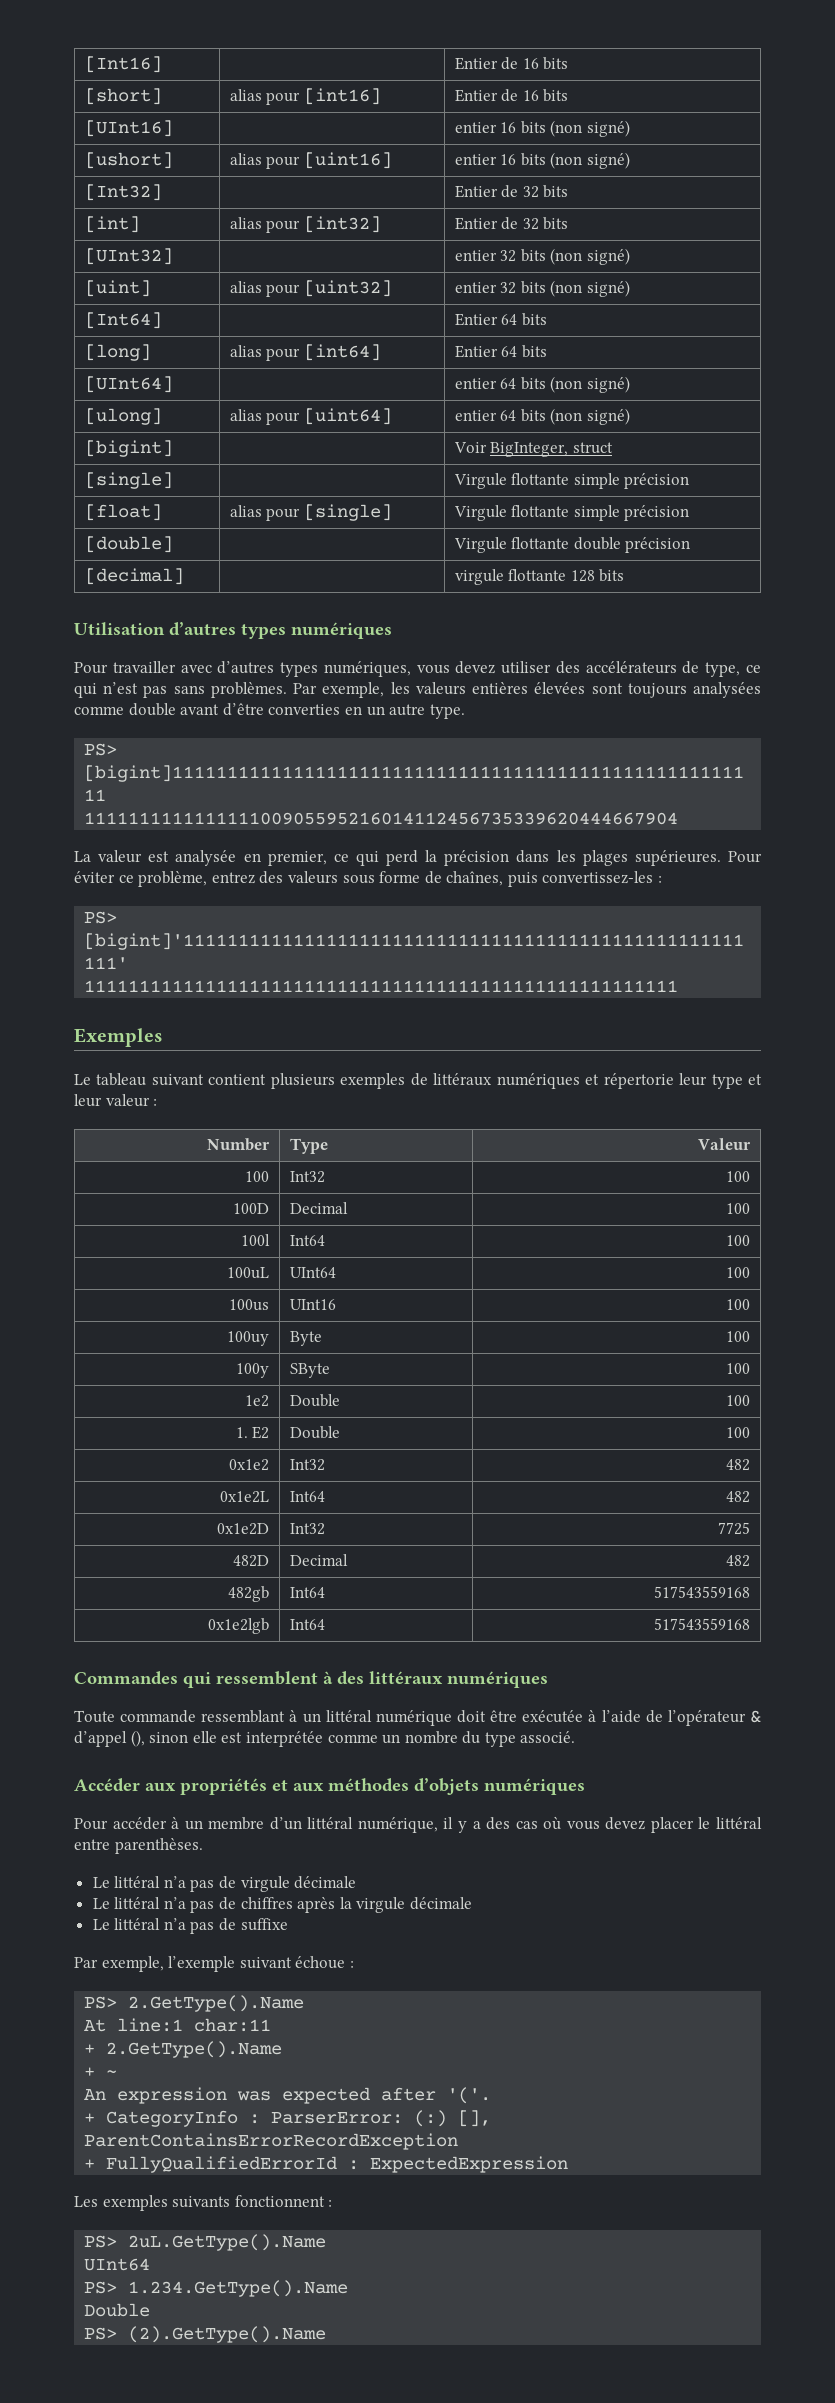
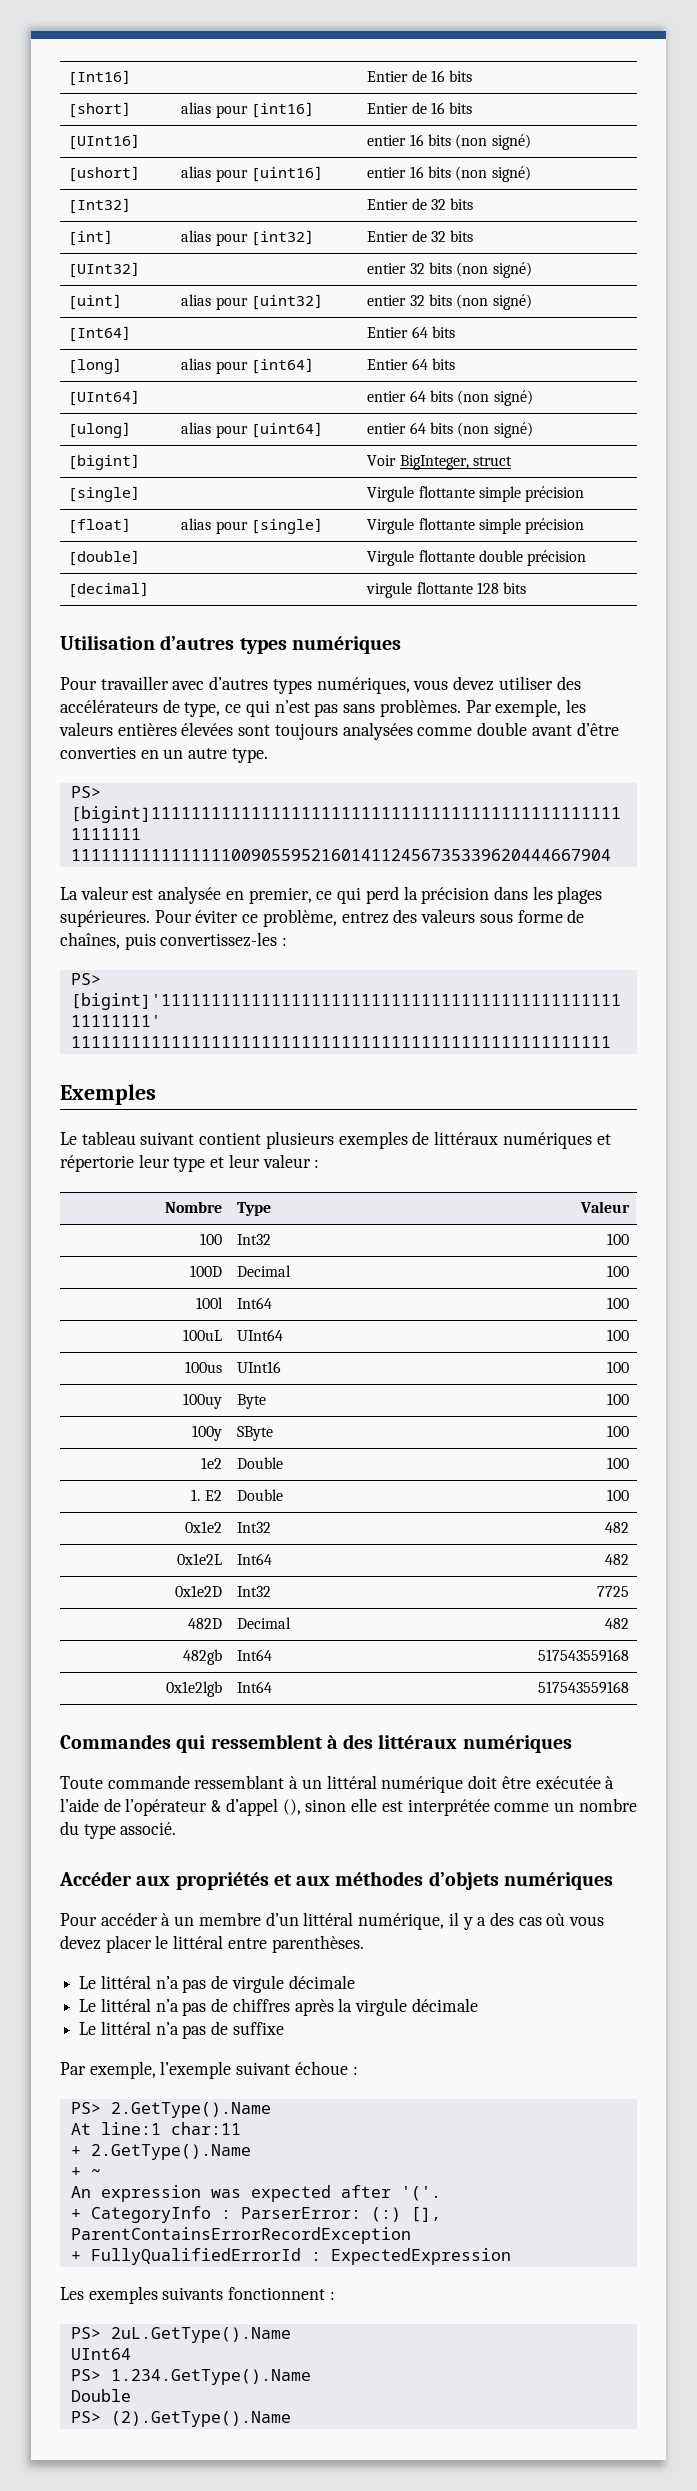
[207,1138,271,1151] Number -> [164,1201,222,1213] Nombre

